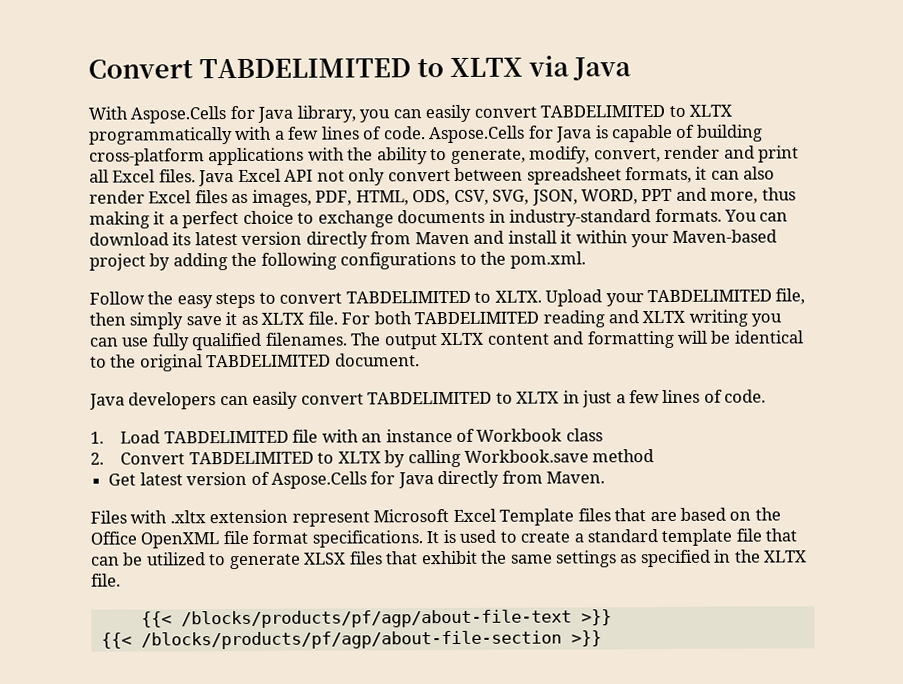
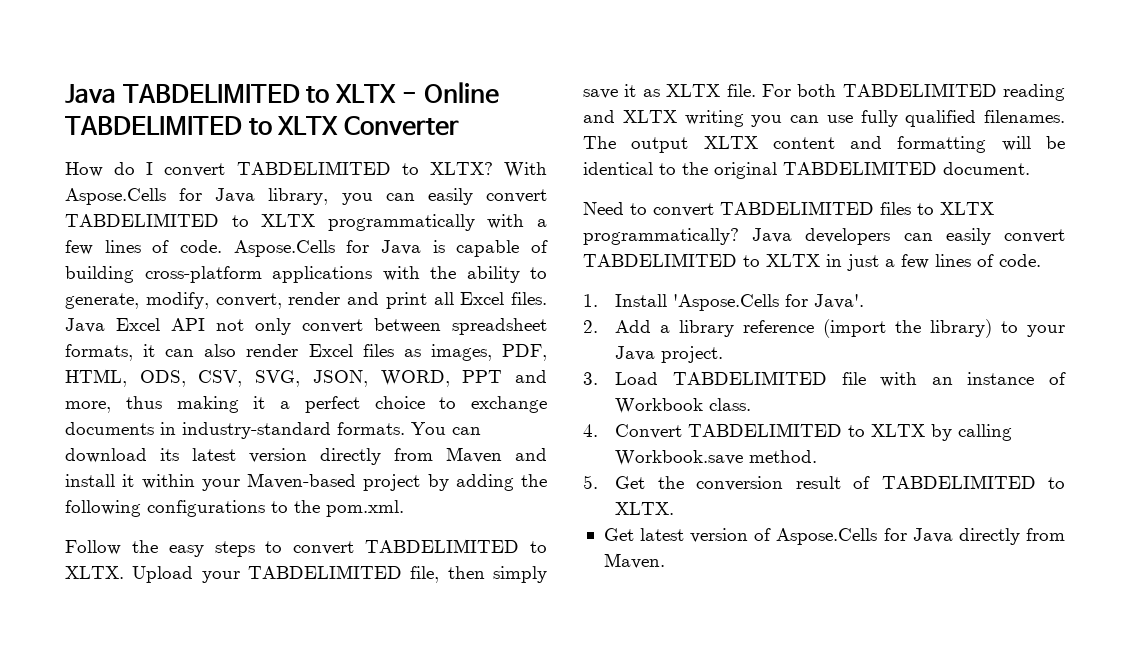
[88,55,632,81] Convert TABDELIMITED to XLTX via Java // -> [65,82,499,104] [65,116,460,136] [65,161,493,177] Java TABDELIMITED to XLTX - Online TABDELIMITED to XLTX Converter // How do I convert TABDELIMITED to XLTX?
(420, 360) none -> [583,201,994,217] [583,228,739,245] Need to convert TABDELIMITED files to XLTX programmatically?
(104, 437) none -> [615,294,865,311] [583,319,1065,338] [615,346,724,363] [583,372,598,385] Install 'Aspose.Cells for Java'. // 2. Add a library reference (import the library) to your Java project. // 3.
[565,428,603,442] [90,452,104,465] class // 2. -> [709,398,752,411] [583,424,598,437] class. // 4.
[592,449,655,463] method -> [749,450,818,463] [583,475,1065,491] [615,502,675,515] method. // 5. Get the conversion result of TABDELIMITED to XLTX.
[90,507,781,527] [90,528,798,549] [91,549,808,570] [91,573,121,587] [140,609,612,629] [100,630,602,650] // Files with .xltx extension represent Microsoft Excel Template files that are based on the Office OpenXML file format specifications. It is used to create a standard template file that can be utilized to generate XLSX files that exhibit the same settings as specified in the XLTX file. // {{< /blocks/products/pf/agp/about-file-text >}} // {{< /blocks/products/pf/agp/about-file-section >}} -> (665, 561) none

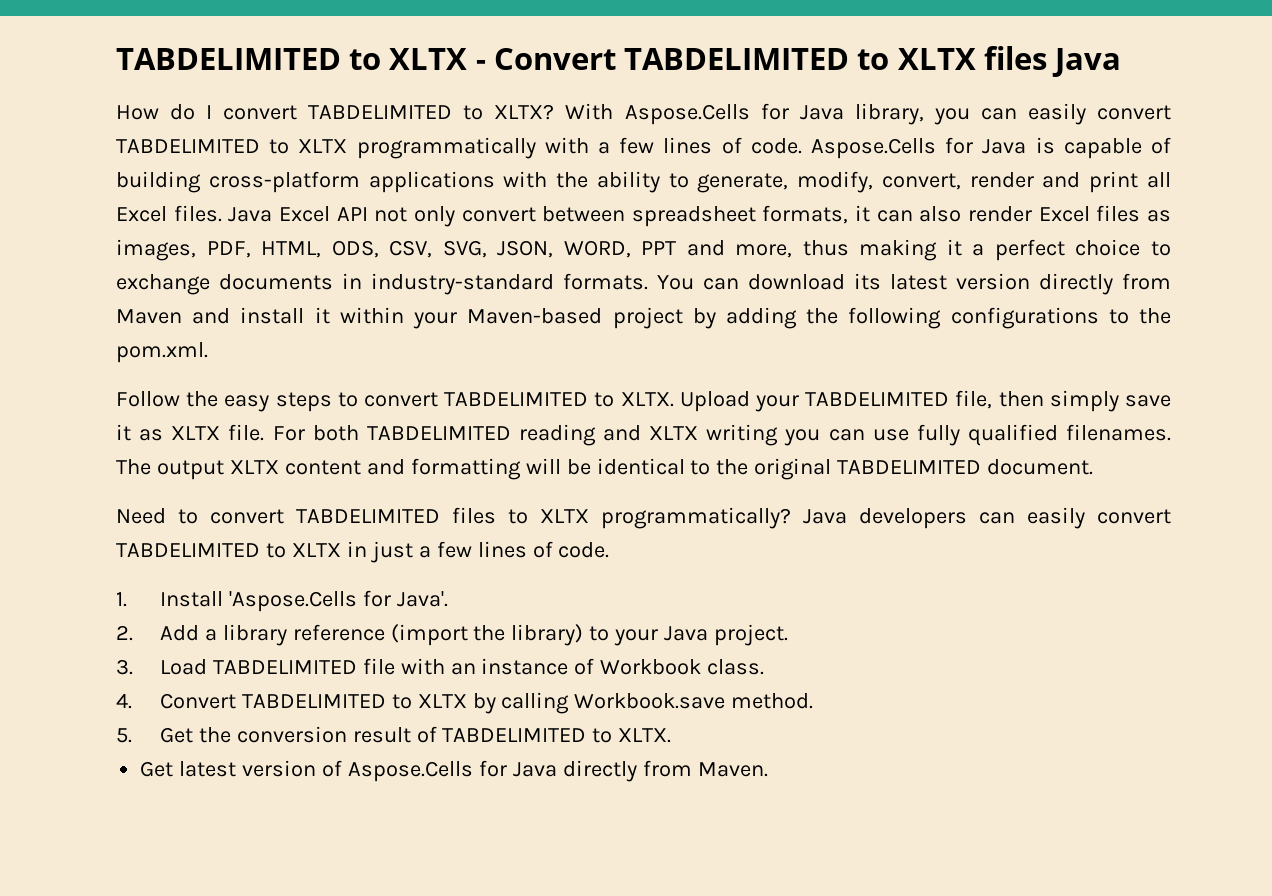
[65,84,116,103] Java -> (116, 59) none
[423,82,499,104] [65,116,460,136] Online TABDELIMITED to XLTX Converter -> [493,46,1122,77] Convert TABDELIMITED to XLTX files Java

